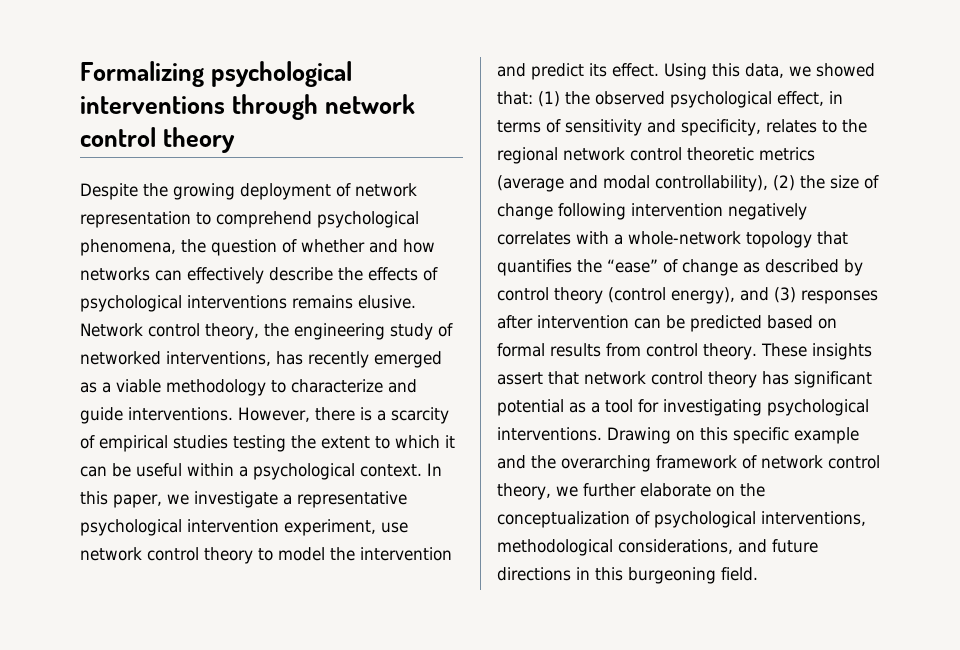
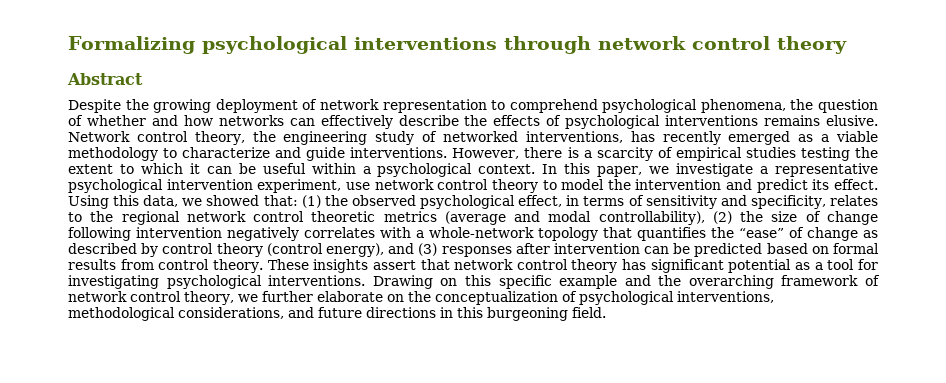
(236, 140) none -> [67,73,143,85] // Abstract

